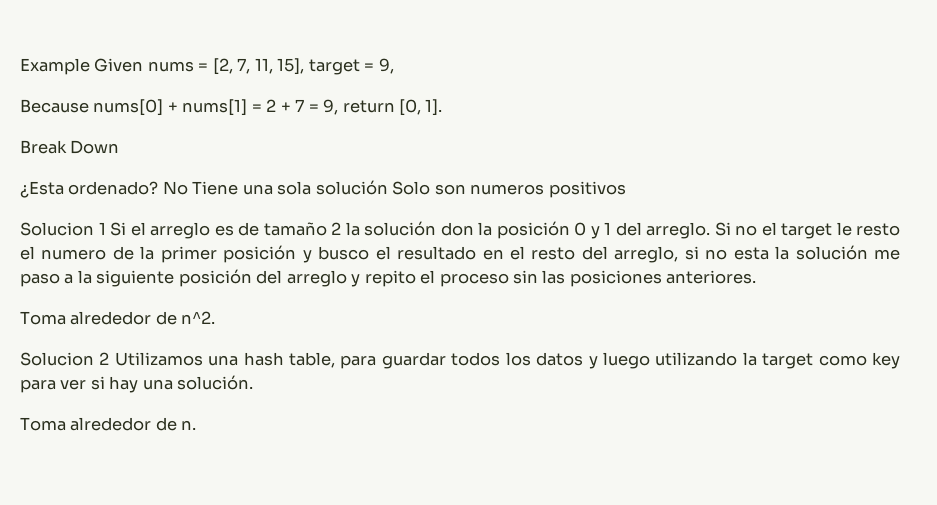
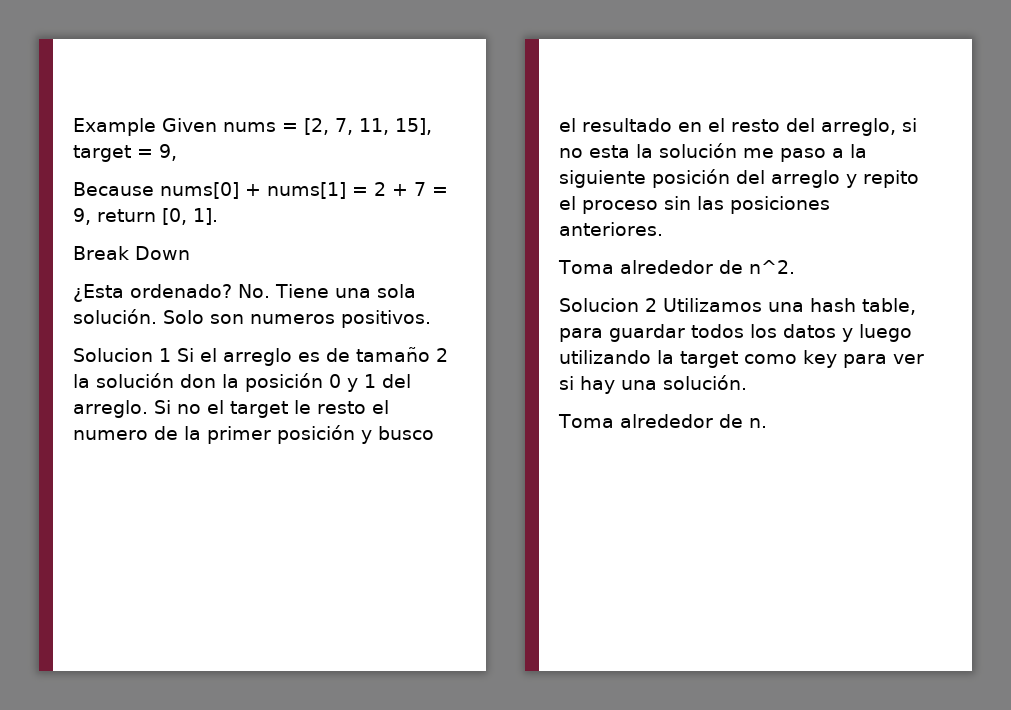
[162,181,188,195] No -> [238,284,270,298] No.
[315,180,388,195] solución -> [73,309,157,324] solución.
[548,181,626,198] positivos -> [341,310,431,328] positivos.

